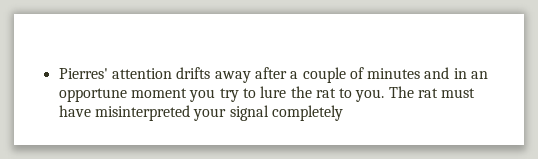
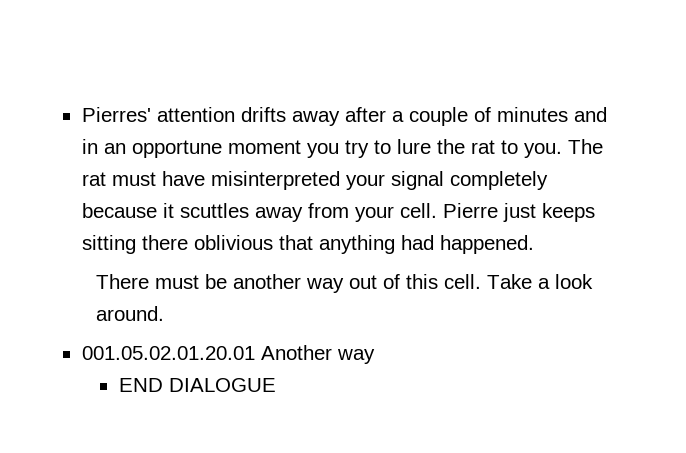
(343, 113) none -> [81,203,595,222] [81,235,534,254] [96,274,594,293] [96,306,165,321] [81,345,375,364] [118,378,276,392] because it scuttles away from your cell. Pierre just keeps sitting there oblivious that anything had happened. // There must be another way out of this cell. Take a look around. // 001.05.02.01.20.01 Another way // END DIALOGUE

